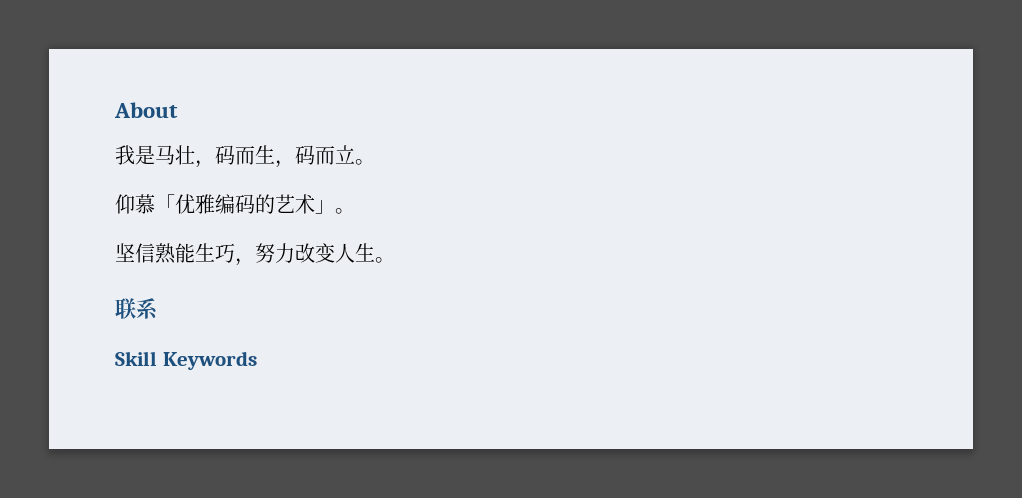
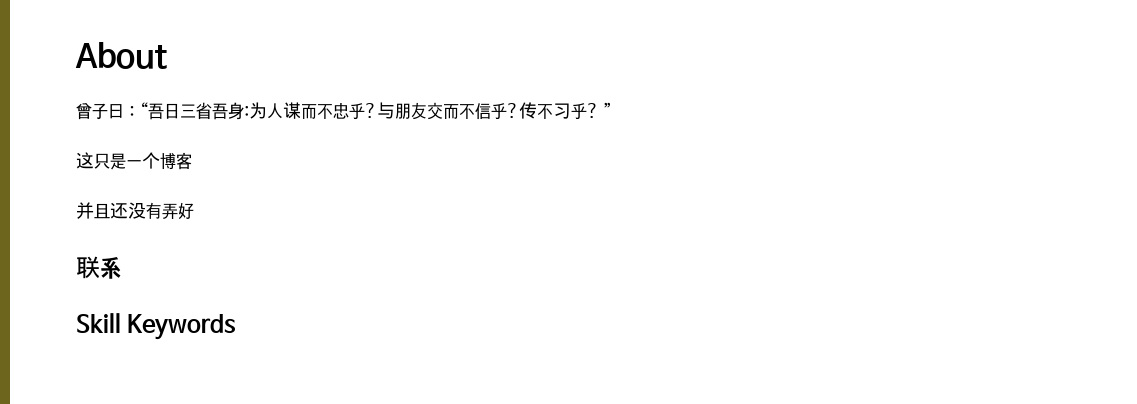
[115,145,375,168] [115,194,355,214] [115,243,395,266] 我是马壮，码而生，码而立。 // 仰慕「优雅编码的艺术」。 // 坚信熟能生巧，努力改变人生。 -> [76,102,612,120] [76,152,192,170] [76,202,194,220] 曾子曰：“吾日三省吾身:为人谋而不忠乎?与朋友交而不信乎?传不习乎? ” // 这只是一个博客 // 并且还没有弄好

